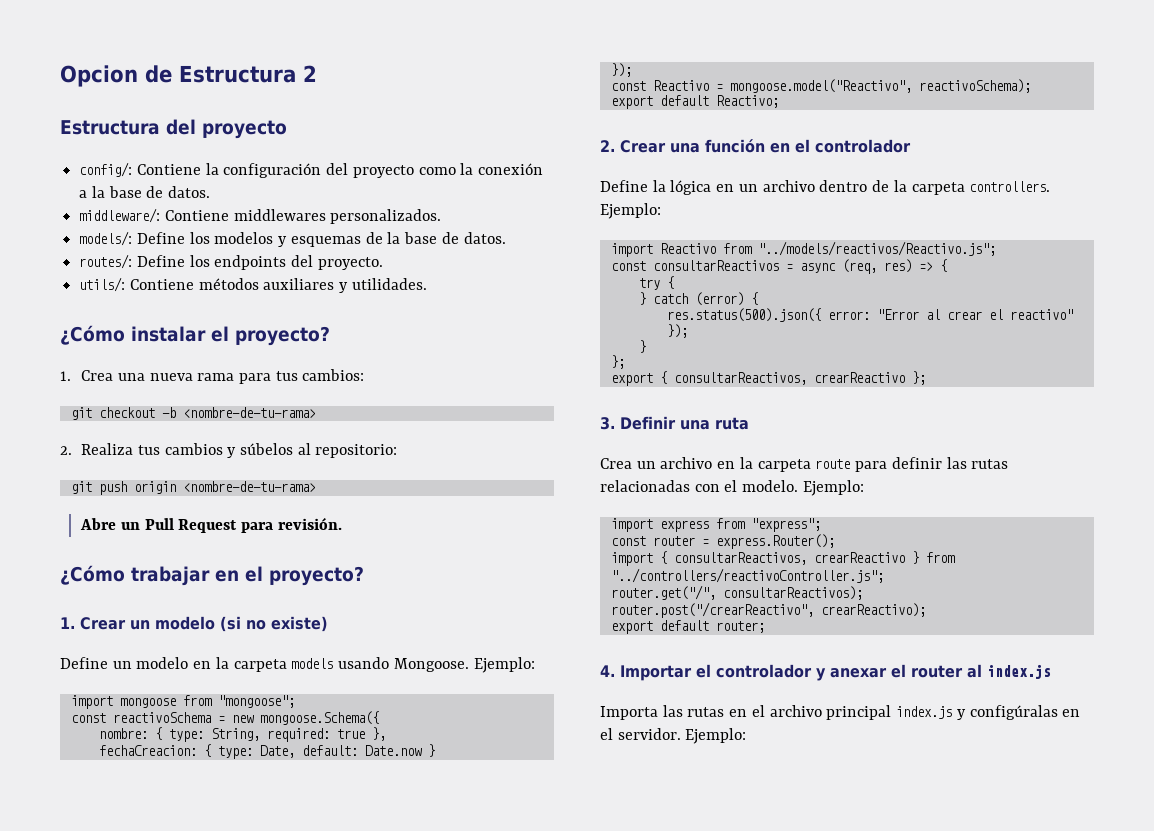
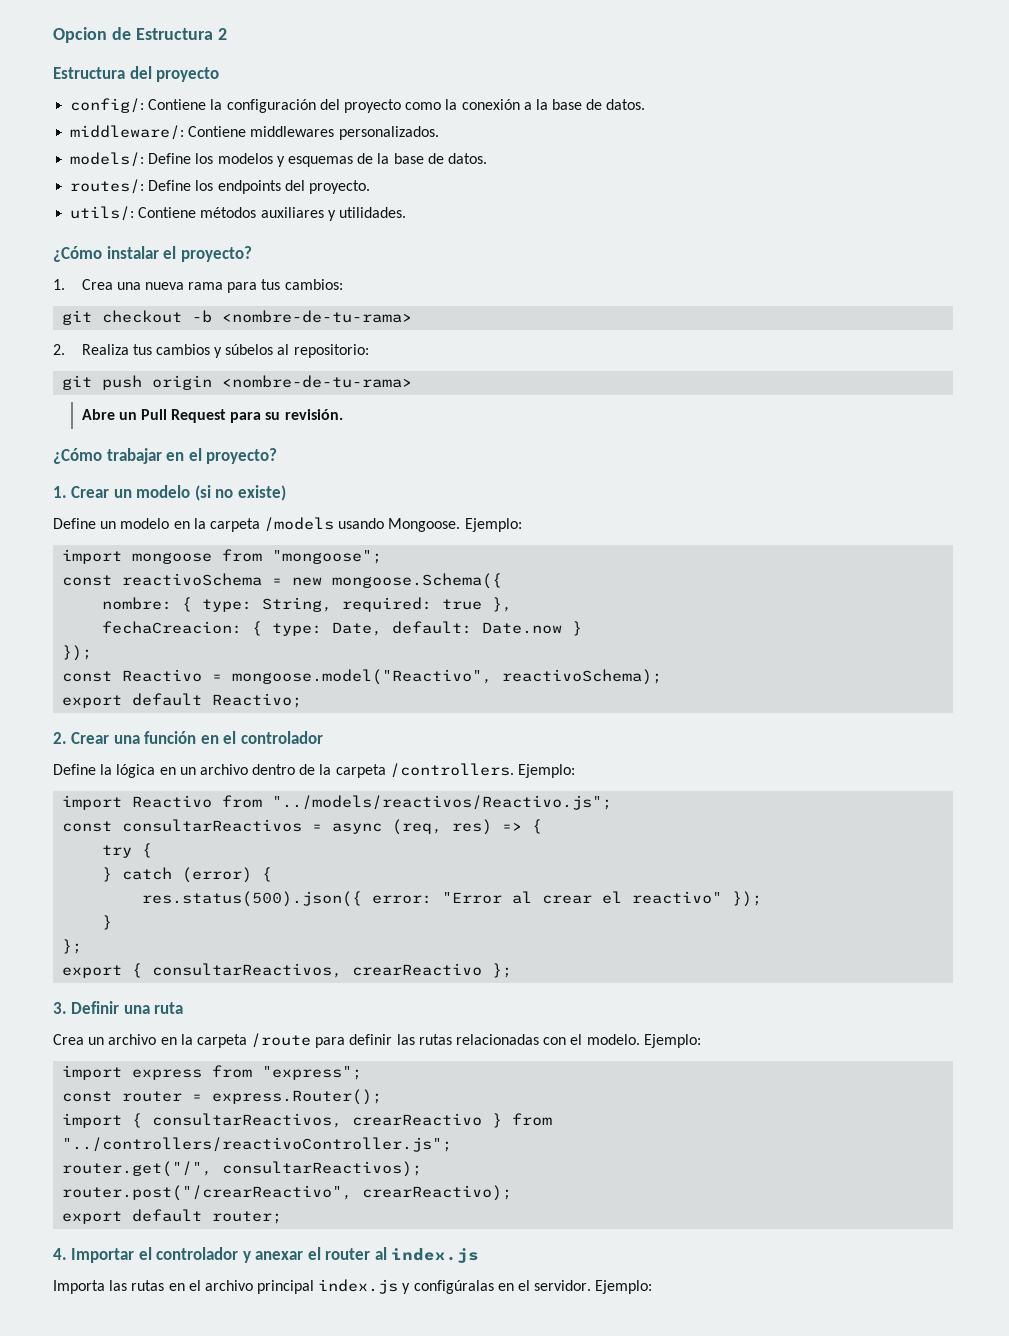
(273, 527) none -> [265,412,281,420] su
[291,658,334,669] models -> [264,517,335,532] /models
[969,181,1051,192] controllers. -> [389,763,514,778] /controllers.
[815,459,851,469] route -> [251,1033,312,1048] /route

